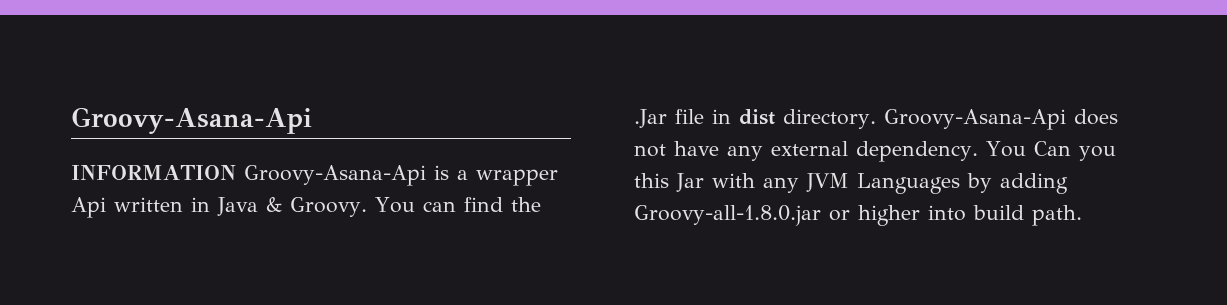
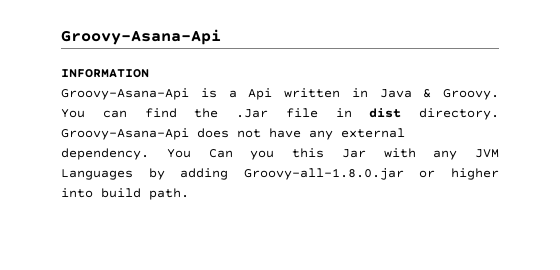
(236, 172) none -> (149, 73) //
[475,169,558,186] wrapper -> (237, 94) none

